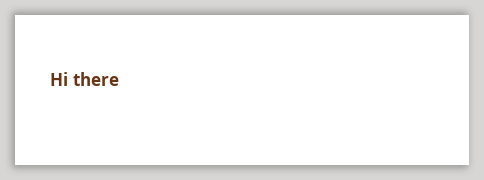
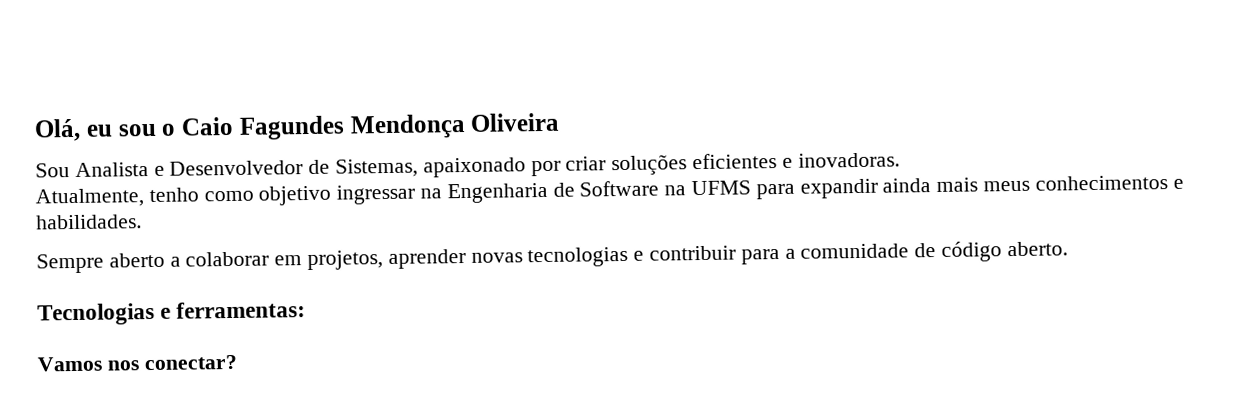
[50,72,119,86] Hi there -> [34,112,560,142] [35,152,900,178] [35,175,1184,208] [36,214,142,230] [36,241,1068,274] [37,301,307,326] [37,354,238,372] Olá, eu sou o Caio Fagundes Mendonça Oliveira // Sou Analista e Desenvolvedor de Sistemas, apaixonado por criar soluções eficientes e inovadoras. // Atualmente, tenho como objetivo ingressar na Engenharia de Software na UFMS para expandir ainda mais meus conhecimentos e habilidades. // Sempre aberto a colaborar em projetos, aprender novas tecnologias e contribuir para a comunidade de código aberto. // Tecnologias e ferramentas: // Vamos nos conectar?

